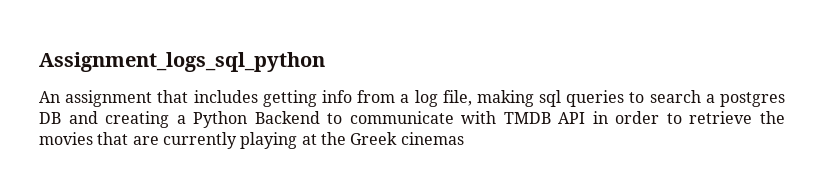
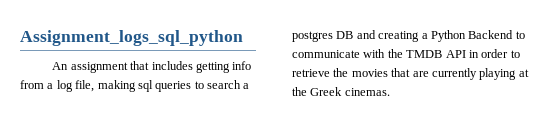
(497, 117) none -> [387,49,403,58] the
[400,132,464,145] cinemas -> [344,88,390,96] cinemas.

